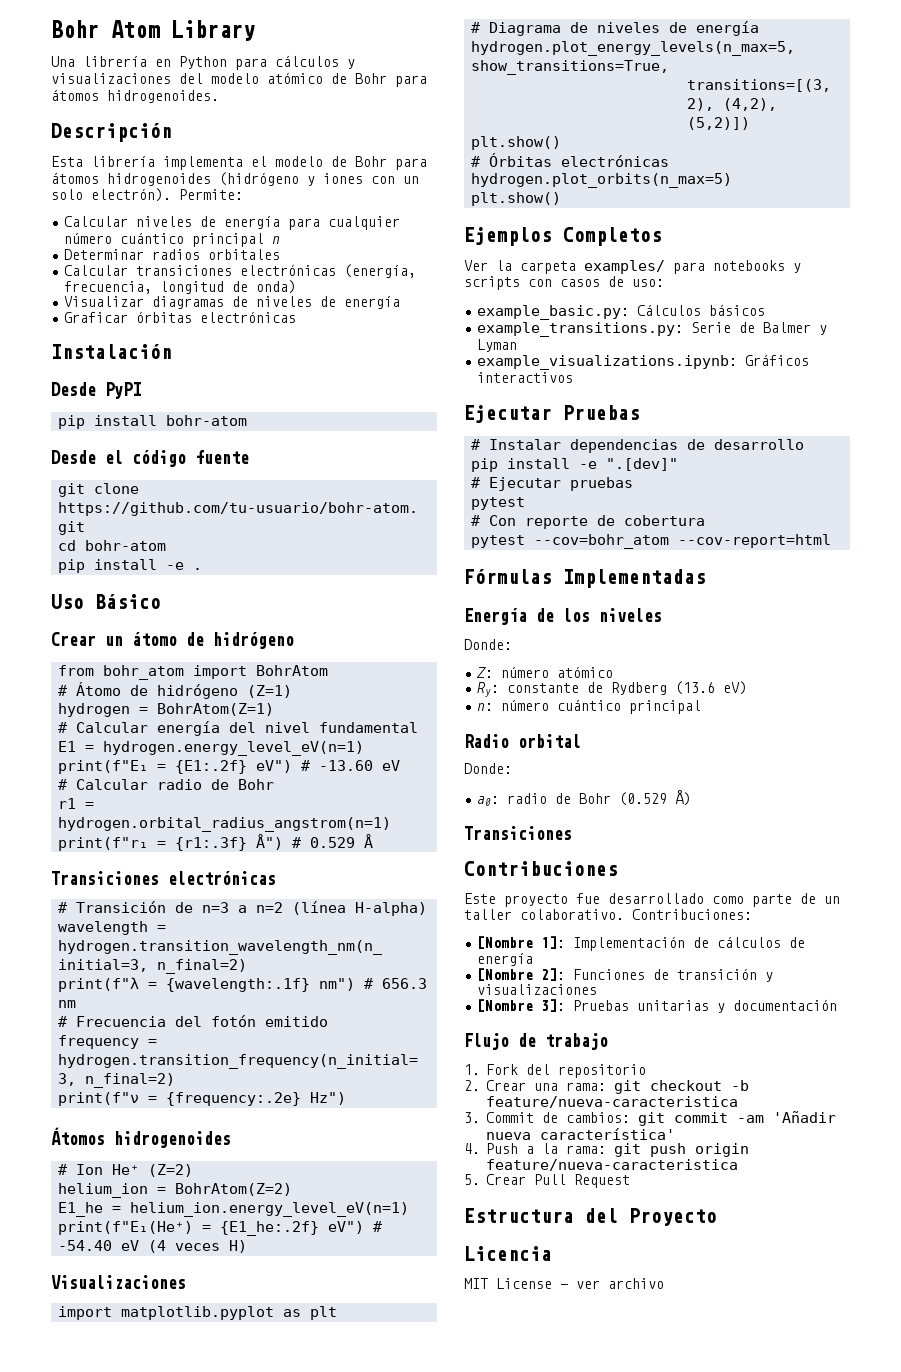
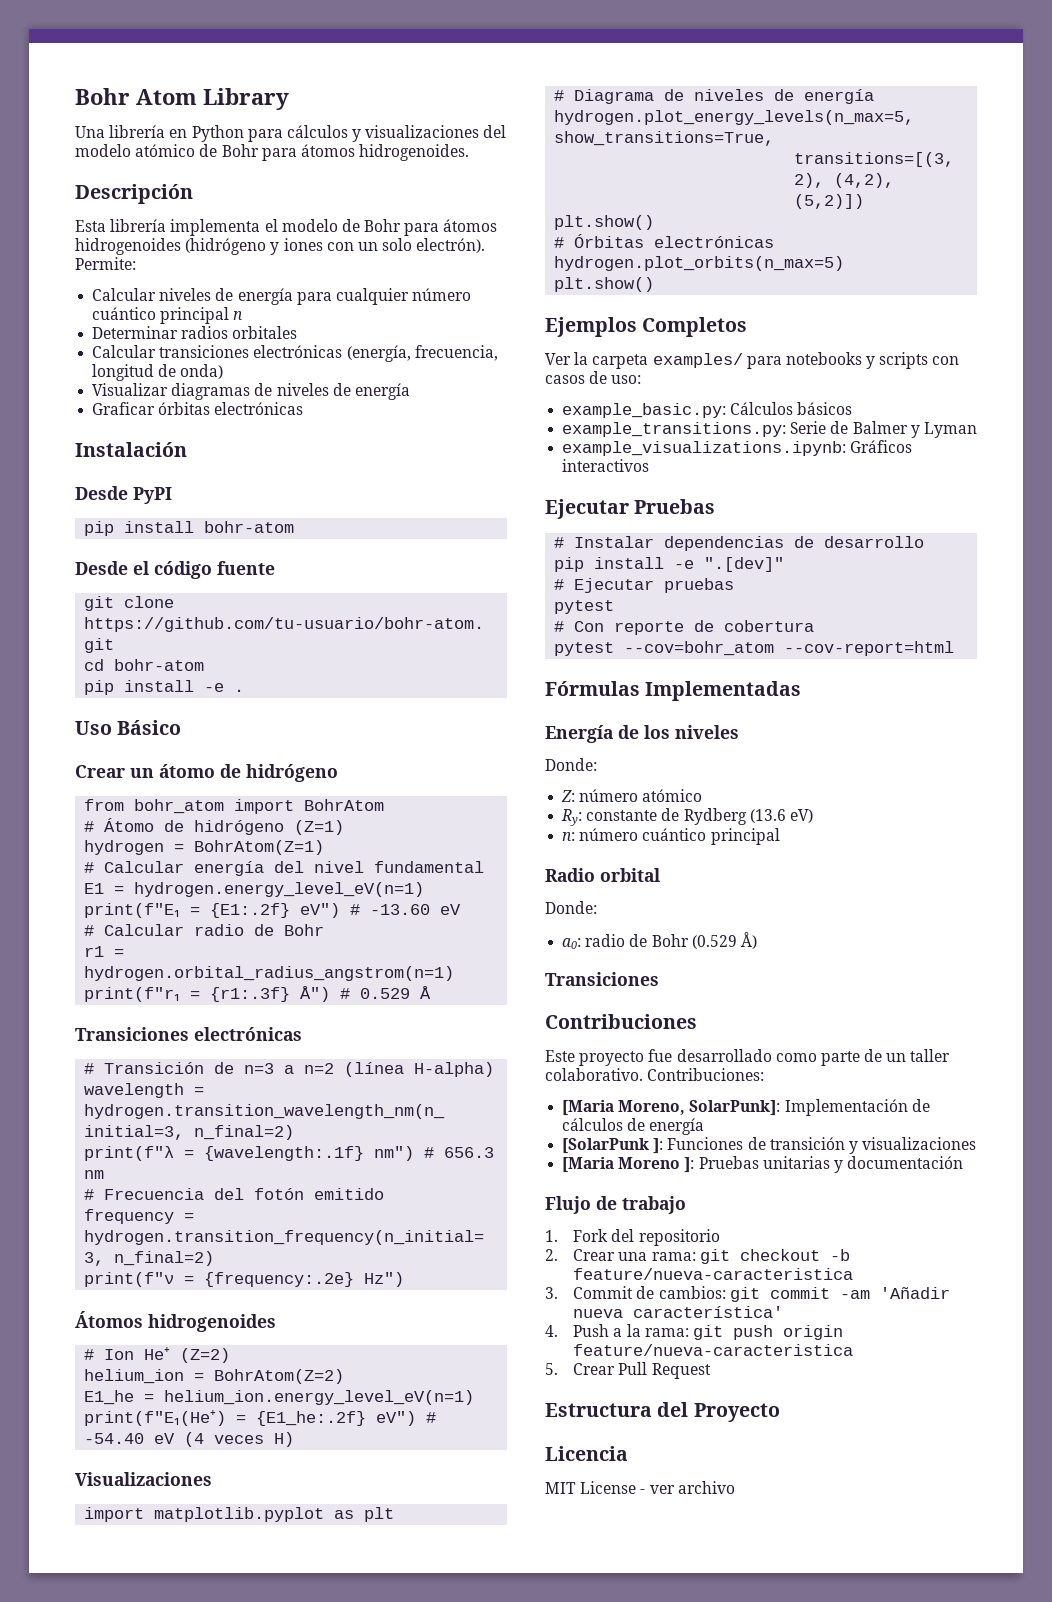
[477,936,566,949] [Nombre 1]: -> [562,1100,781,1116] [Maria Moreno, SolarPunk]:
[477,968,566,981] [Nombre 2]: -> [562,1138,664,1154] [SolarPunk ]:
[477,999,566,1012] [Nombre 3]: -> [562,1157,695,1173] [Maria Moreno ]:

